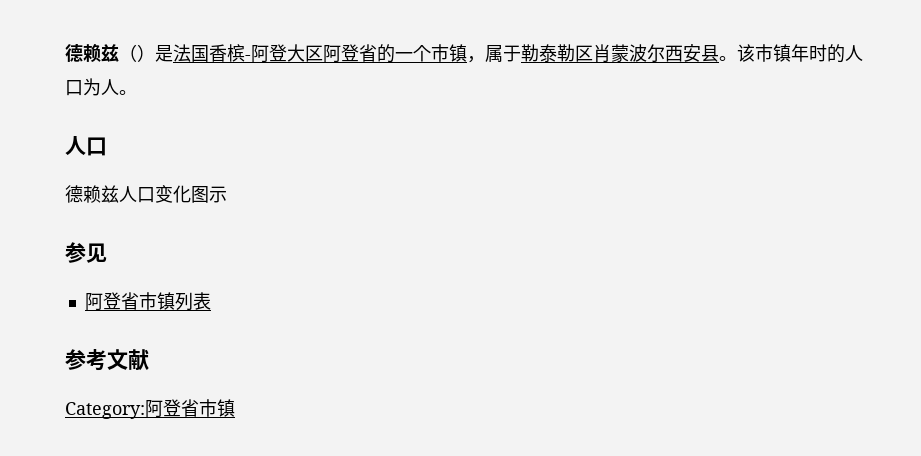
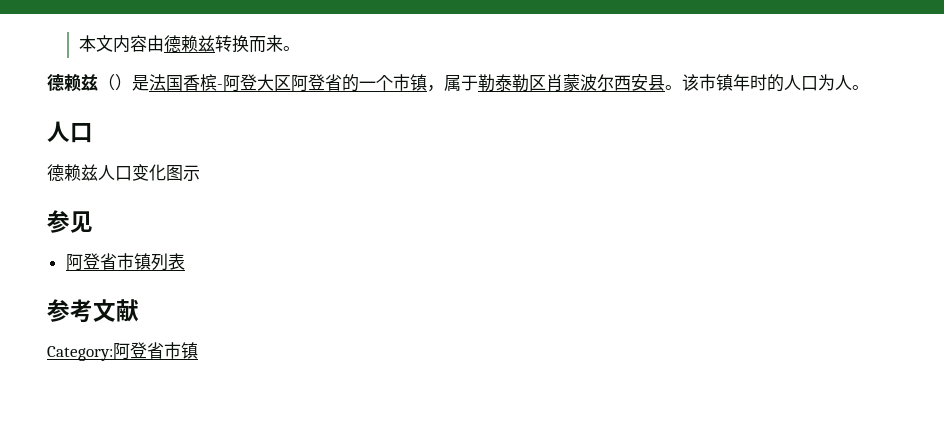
(65, 52) none -> [78,35,300,53] 本文内容由德赖兹转换而来。 //

